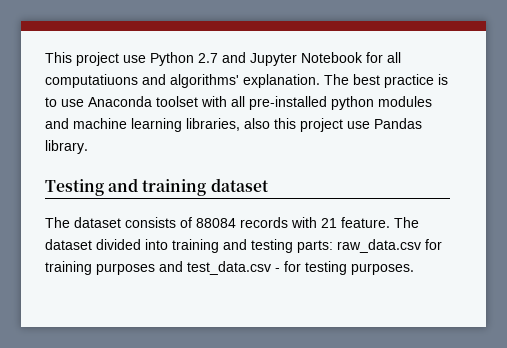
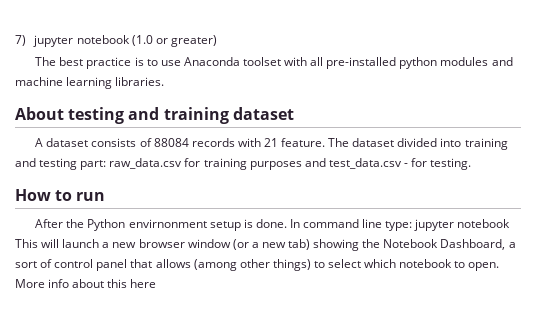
[45,52,401,66] [45,74,320,88] This project use Python 2.7 and Jupyter Notebook for all computatiuons and algorithms' explanation. -> [15,35,217,47] 7) jupyter notebook (1.0 or greater) //
[186,118,422,132] [45,140,88,154] [45,179,104,196] libraries, also this project use Pandas library. // Testing -> [115,77,165,86] [15,107,125,124] libraries. // About testing
[45,217,70,228] The -> [35,138,44,147] A
[297,240,333,253] parts: -> [80,160,107,170] part:
[305,261,414,275] testing purposes. -> [430,158,472,170] [15,189,106,201] [35,219,511,231] [15,239,516,251] [15,259,500,271] [15,279,157,288] testing. // How to run // After the Python envirnonment setup is done. In command line type: jupyter notebook This will launch a new browser window (or a new tab) showing the Notebook Dashboard, a sort of control panel that allows (among other things) to select which notebook to open. More info about this here

